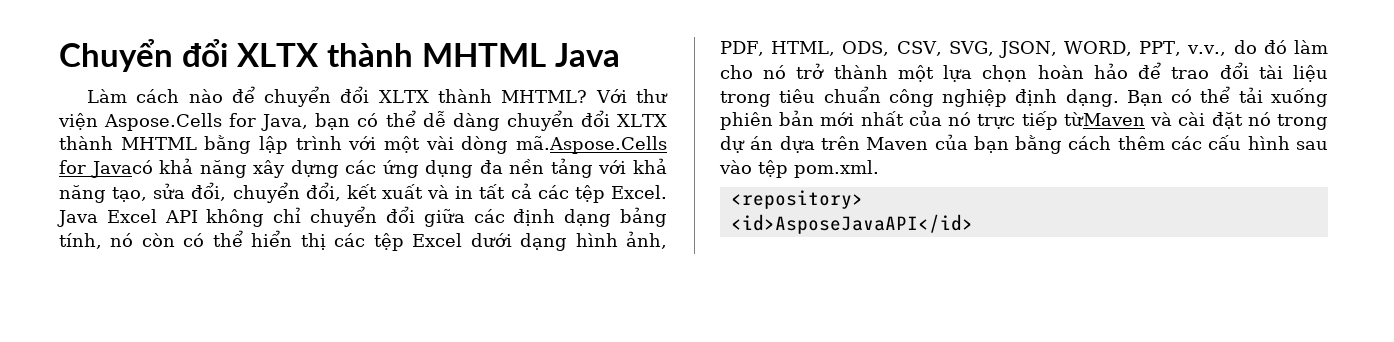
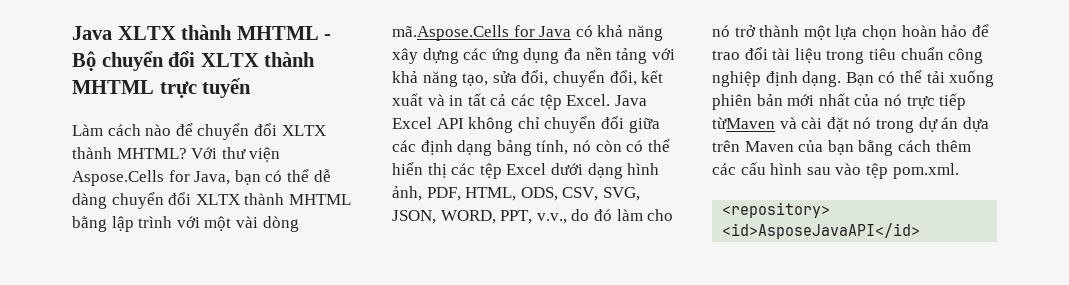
[59,39,620,72] Chuyển đổi XLTX thành MHTML Java -> [72,25,332,40] [72,51,316,71] [72,78,252,98] Java XLTX thành MHTML - Bộ chuyển đổi XLTX thành MHTML trực tuyến
[90,160,153,178] Javacó -> [539,25,593,37] Java có

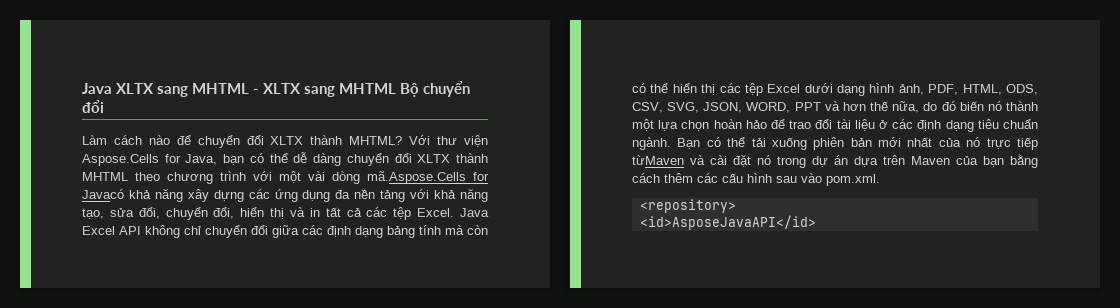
[181,25,233,40] thành -> [157,86,189,97] sang
(332, 37) none -> [263,83,397,97] XLTX sang MHTML
[200,52,316,67] [72,78,252,98] XLTX thành MHTML trực tuyến -> (104, 106) none
[72,216,134,232] bằng lập -> [135,172,213,184] theo chương
[539,25,593,37] Java có -> [82,189,124,199] Javacó
[641,70,664,83] [392,93,423,106] kết xuất -> [240,207,285,219] hiển thị
[536,140,591,155] tính, nó -> [419,225,464,235] tính mà
[500,209,674,224] [712,25,756,37] PPT, v.v., do đó làm cho nó trở -> [794,101,1002,113] PPT và hơn thế nữa, do đó biến nó
[826,47,984,64] [712,71,842,87] trong tiêu chuẩn công nghiệp định dạng. -> [879,119,1038,132] [632,137,671,150] ở các định dạng tiêu chuẩn ngành.
[865,163,888,179] tệp -> (822, 178) none

